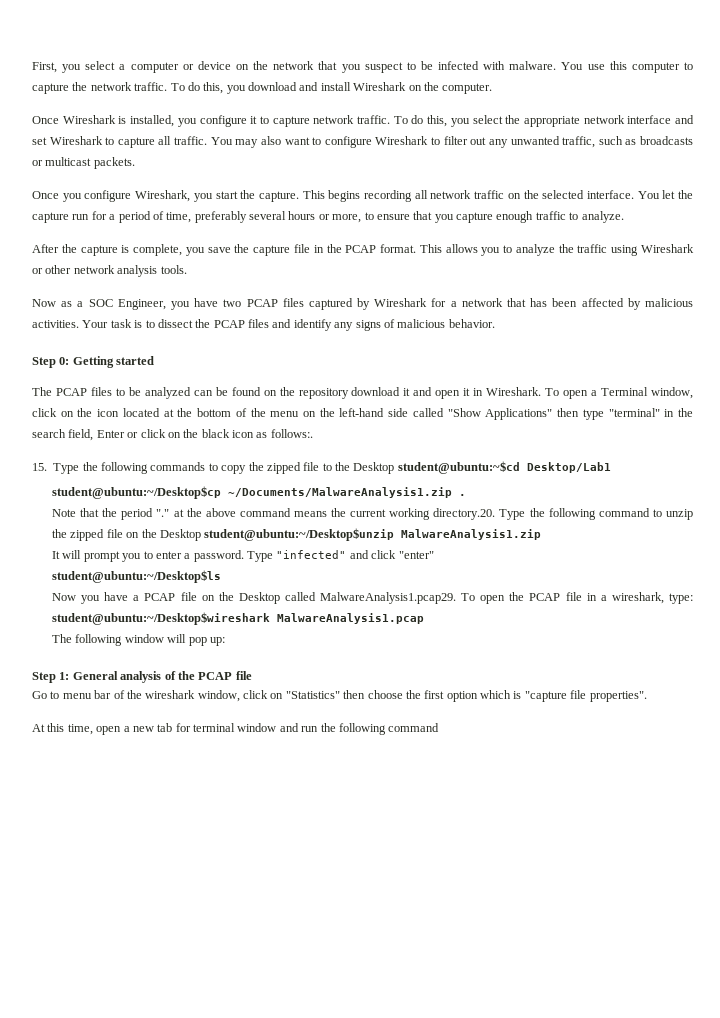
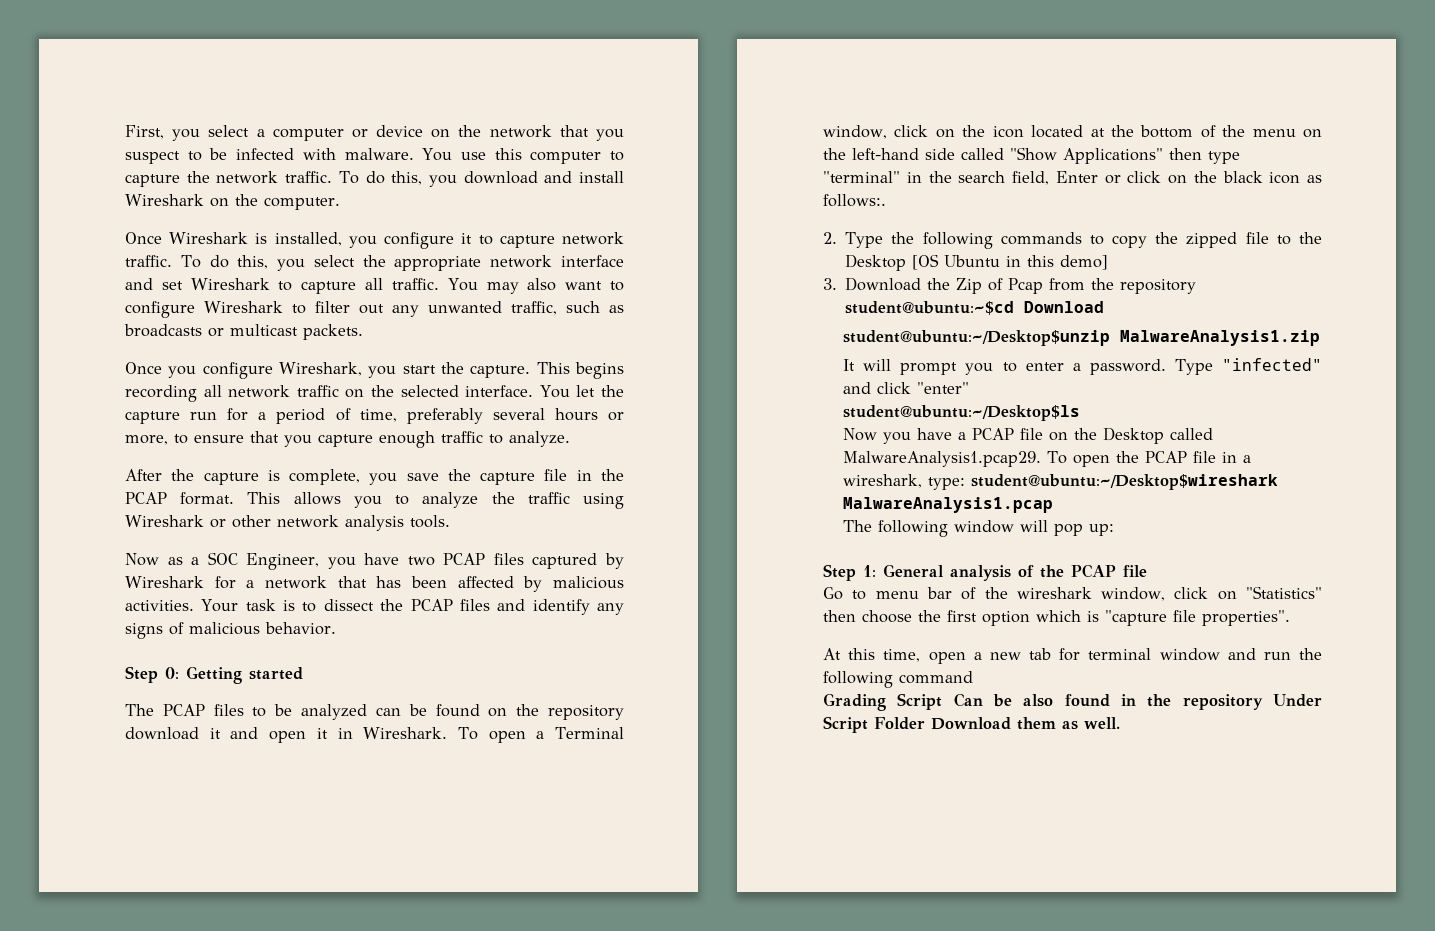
[32,463,47,471] 15. -> [823,232,837,244] 2.
[397,461,611,474] [52,486,467,499] [52,508,694,520] [52,529,201,541] student@ubuntu:~$cd Desktop/Lab1 // student@ubuntu:~/Desktop$cp ~/Documents/MalwareAnalysis1.zip . // Note that the period "." at the above command means the current working directory.20. Type the following command to unzip the zipped file on the Desktop -> [912,254,1109,270] [823,277,1197,294] [845,301,1105,315] [OS Ubuntu in this demo] // 3. Download the Zip of Pcap from the repository student@ubuntu:~$cd Download //
(440, 727) none -> [823,693,1322,711] [823,716,1120,733] // Grading Script Can be also found in the repository Under Script Folder Download them as well.

